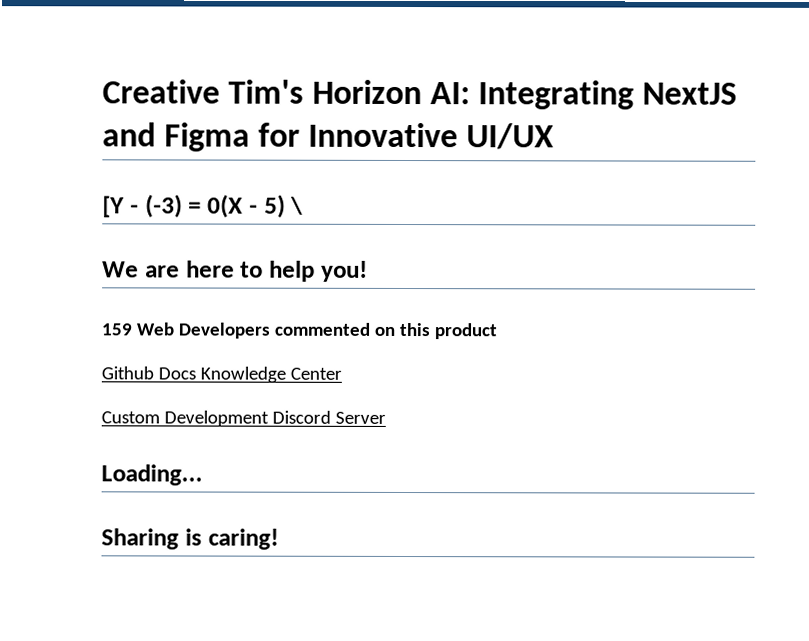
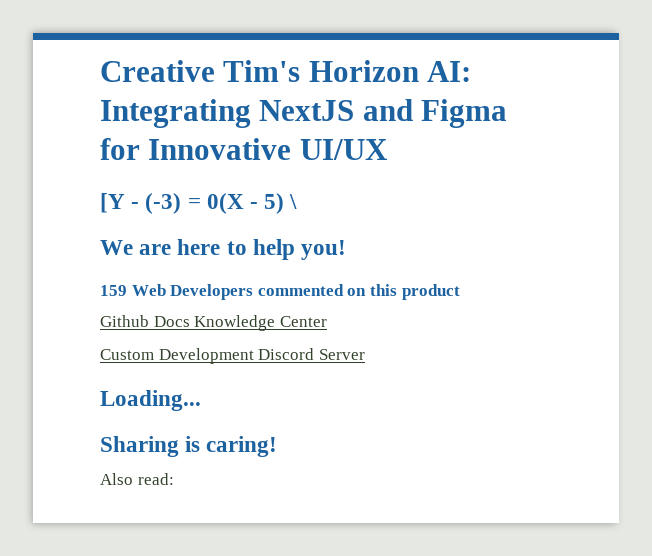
(279, 539) none -> [100,473,174,485] // Also read:

